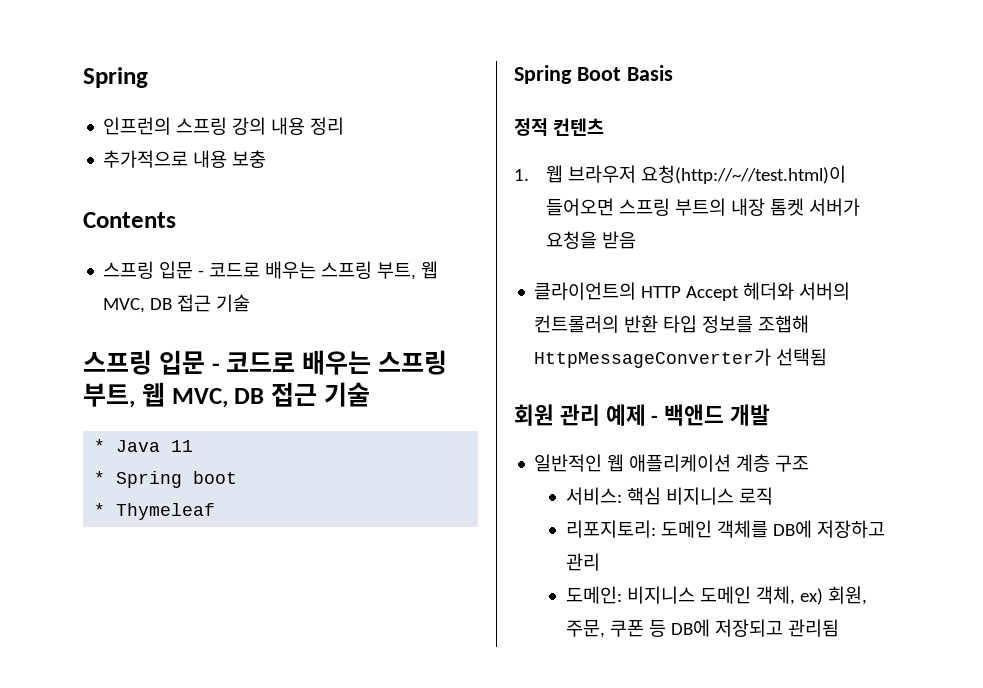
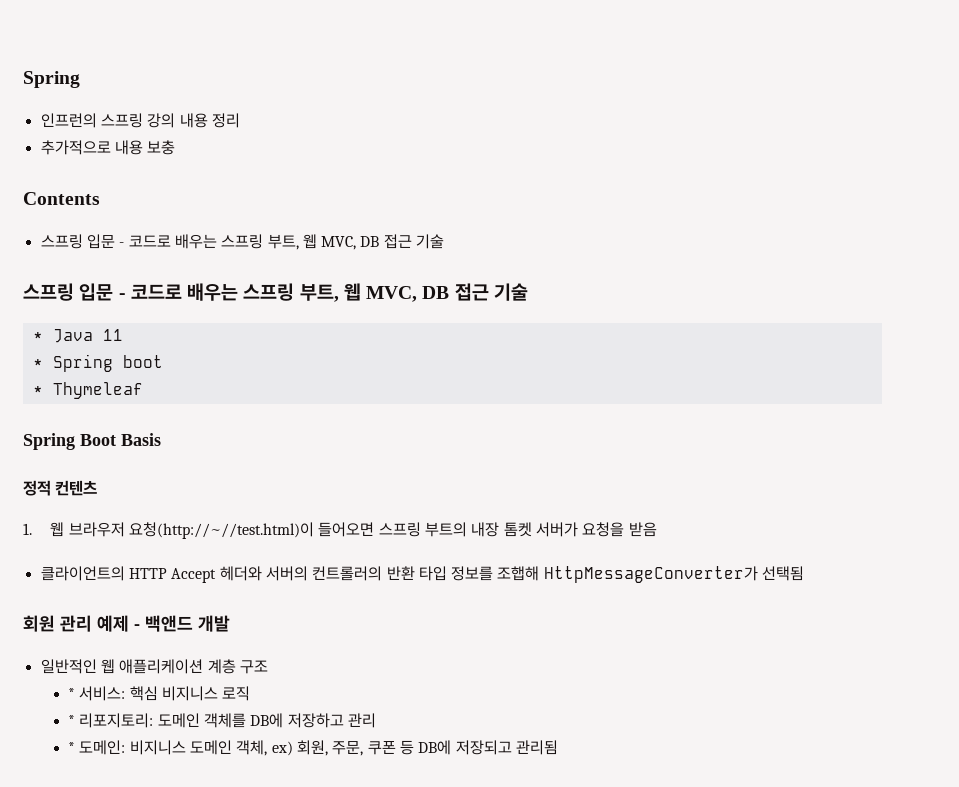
(810, 463) none -> [68,688,76,699] *
(774, 496) none -> [68,715,76,726] *
(601, 562) none -> [68,742,76,753] *

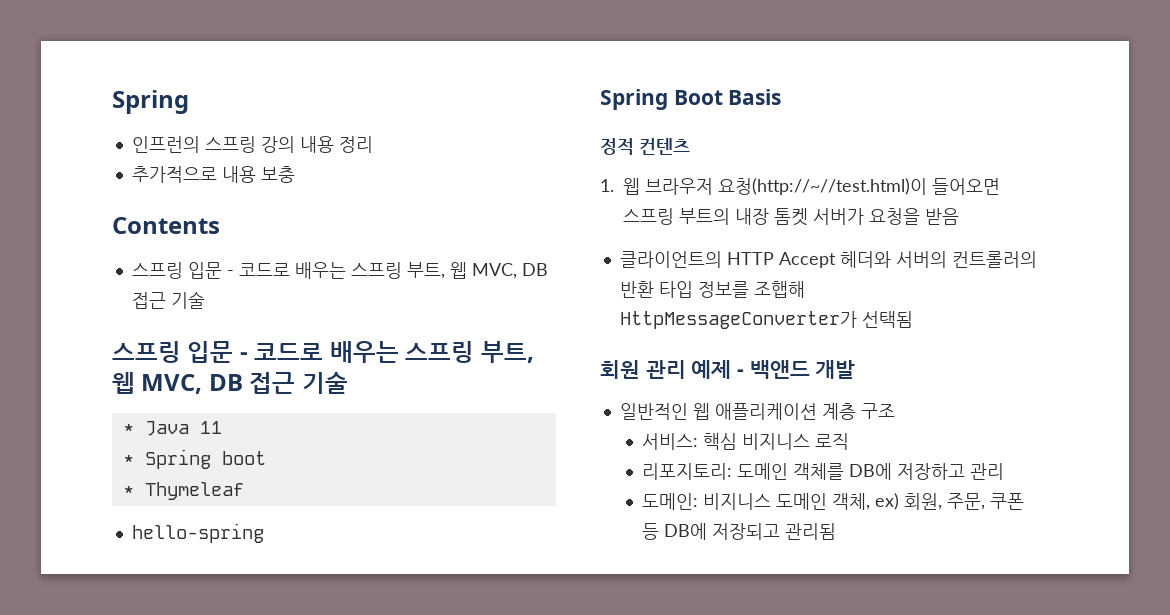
(143, 390) none -> [131,523,264,543] // hello-spring
[68,688,76,699] * -> (895, 411) none
[68,715,76,726] * -> (849, 441) none
[68,742,76,753] * -> (1004, 471) none

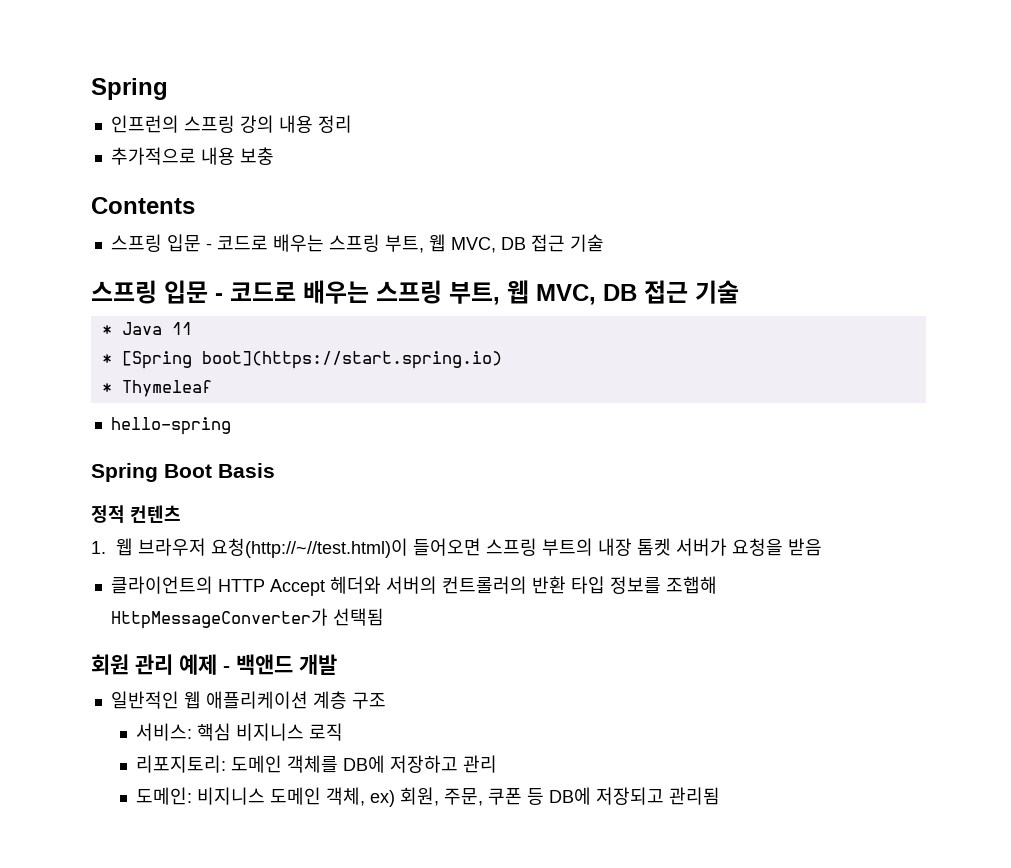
[144,449,266,469] Spring boot -> [121,351,502,369] [Spring boot](https://start.spring.io)

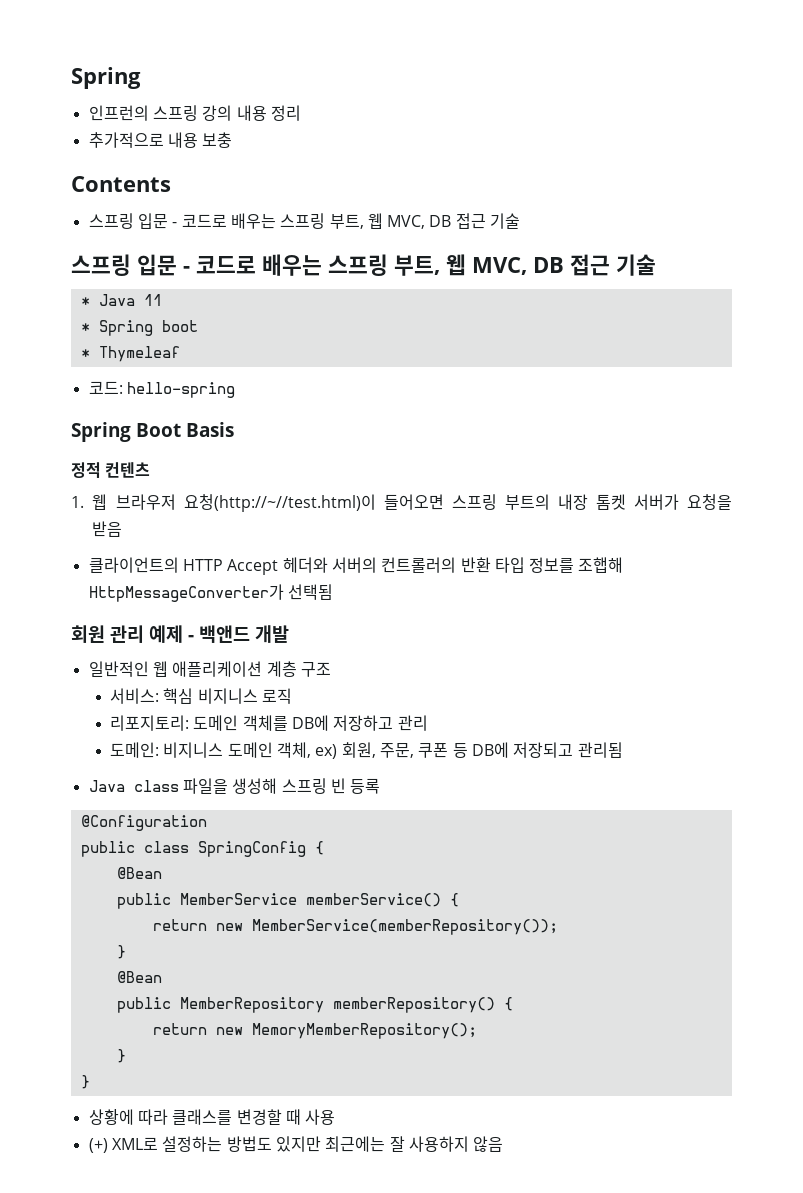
[121,351,502,369] [Spring boot](https://start.spring.io) -> [98,320,198,336] Spring boot
(212, 388) none -> [88,381,123,394] 코드:
(721, 796) none -> [88,778,381,794] [80,815,207,831] [80,841,324,857] [116,867,162,879] [116,893,459,909] [152,919,558,935] [116,945,126,959] [116,971,162,983] [116,997,513,1013] [152,1023,477,1039] [116,1049,126,1063] [80,1075,90,1089] [88,1109,336,1125] [88,1136,504,1153] // Java class 파일을 생성해 스프링 빈 등록 // @Configuration // public class SpringConfig { // @Bean // public MemberService memberService() { // return new MemberService(memberRepository()); // } // @Bean // public MemberRepository memberRepository() { // return new MemoryMemberRepository(); // } // } // 상황에 따라 클래스를 변경할 때 사용 // (+) XML로 설정하는 방법도 있지만 최근에는 잘 사용하지 않음

